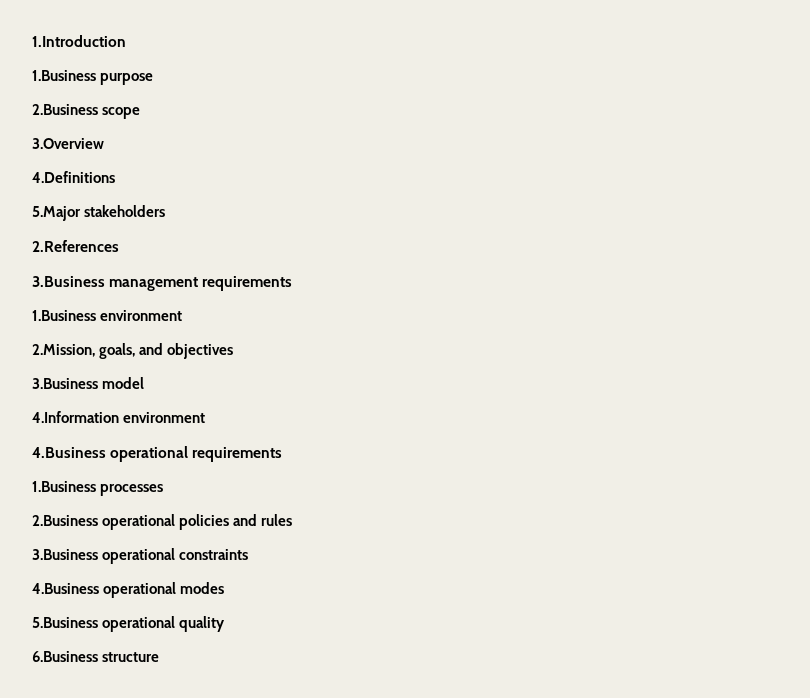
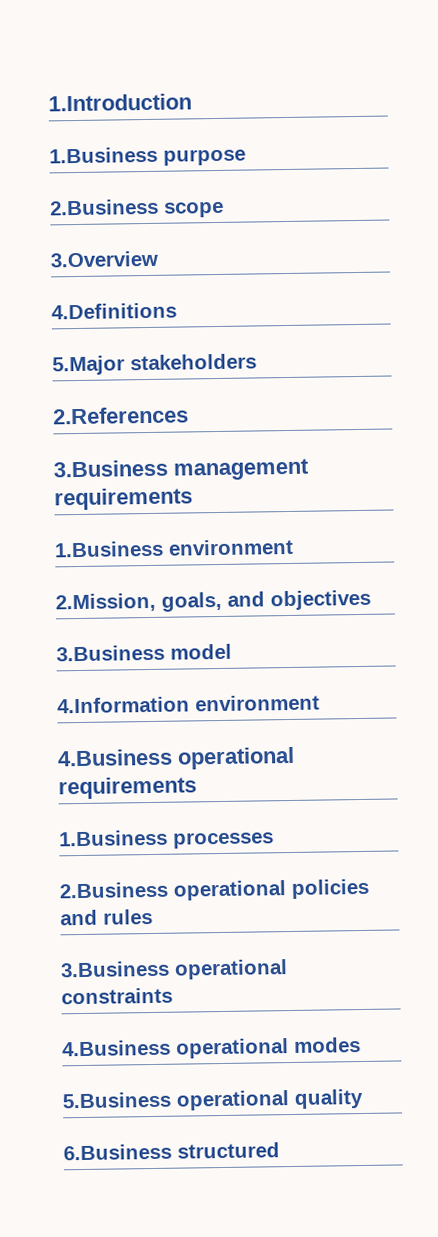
[102,652,160,662] structure -> [177,1142,280,1159] structured

